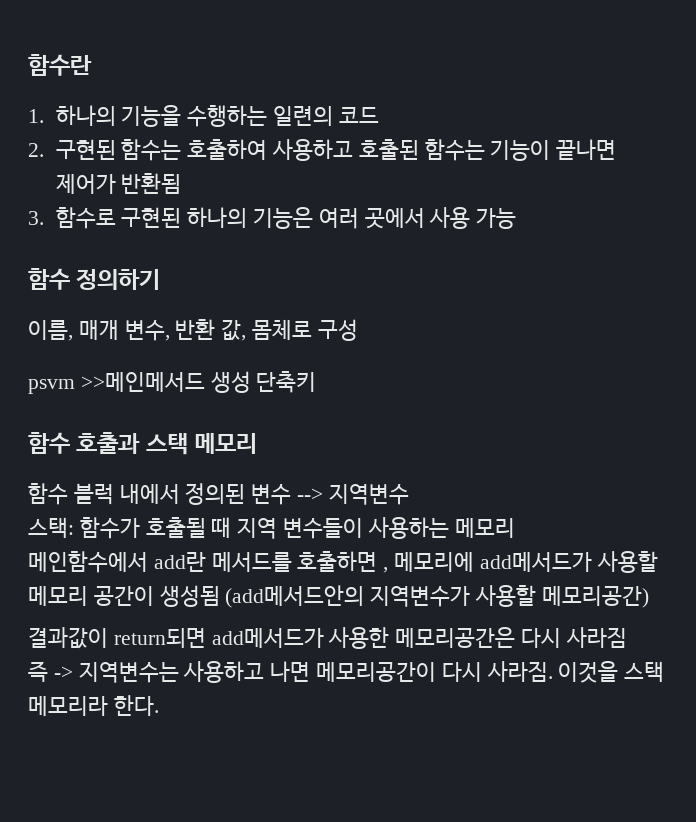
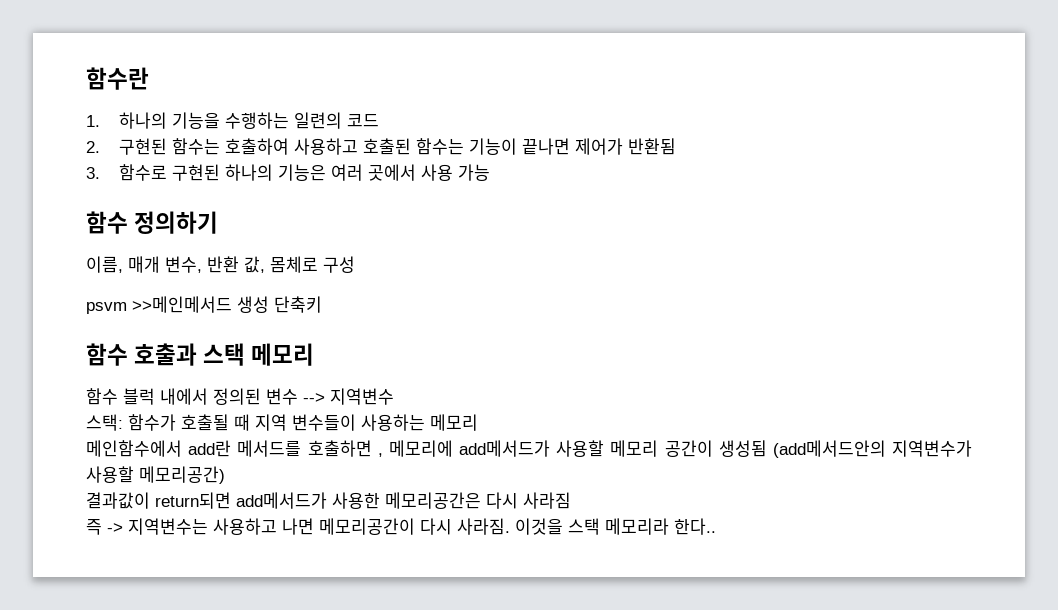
[113,695,159,716] 한다. -> [674,518,716,535] 한다..

